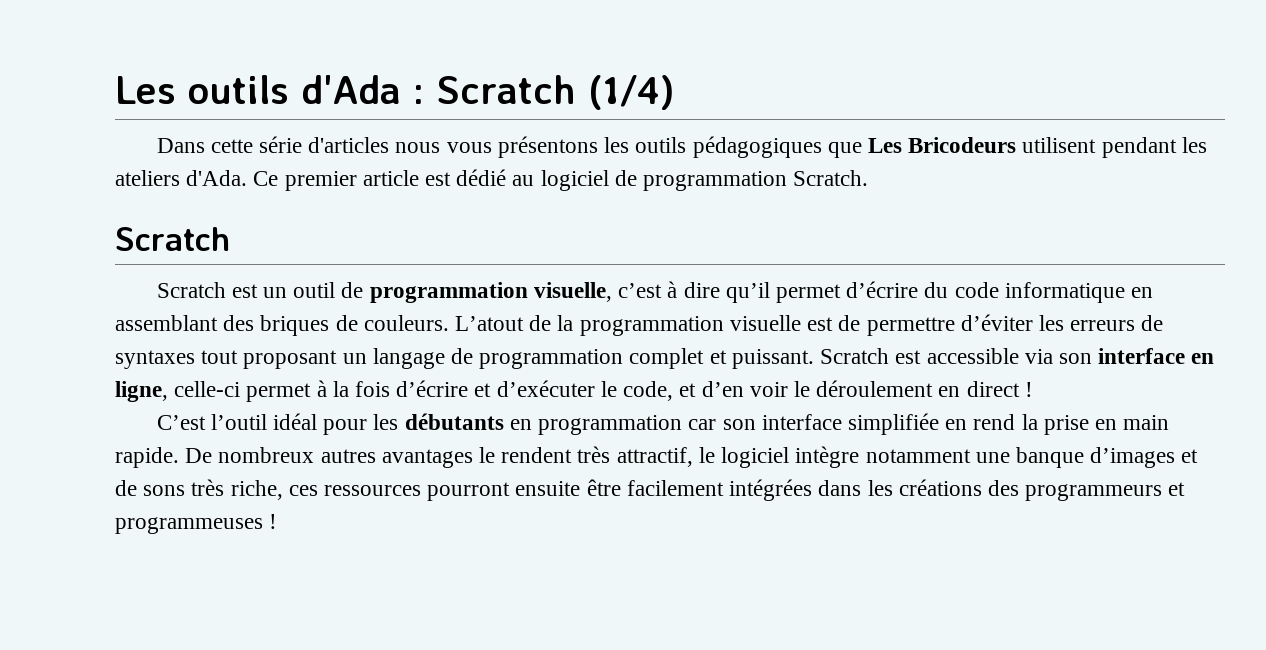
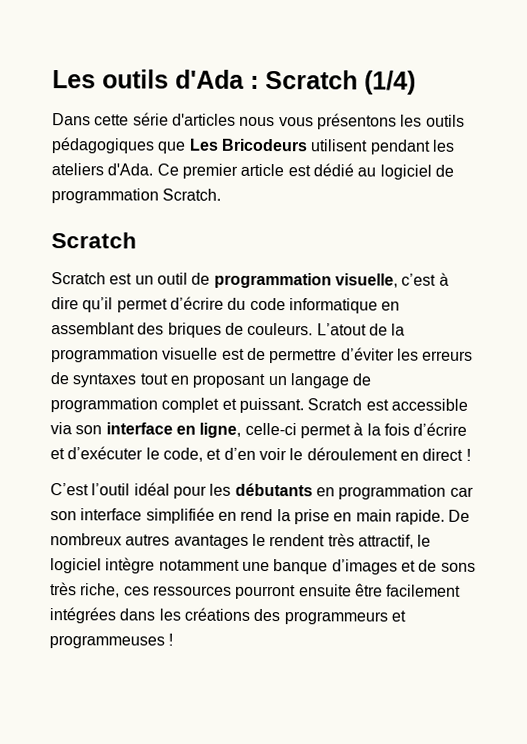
(239, 357) none -> [169,375,189,385] en

